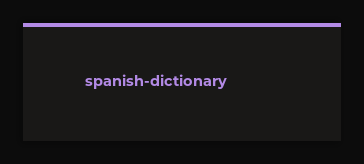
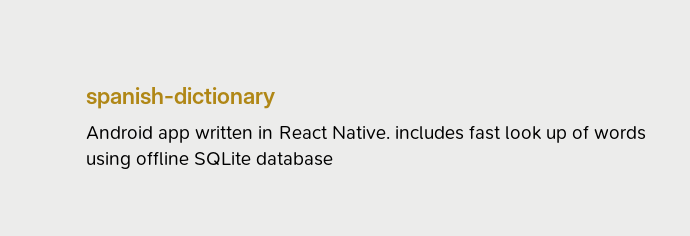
(227, 81) none -> [86,125,647,143] [86,151,334,169] // Android app written in React Native. includes fast look up of words using offline SQLite database

